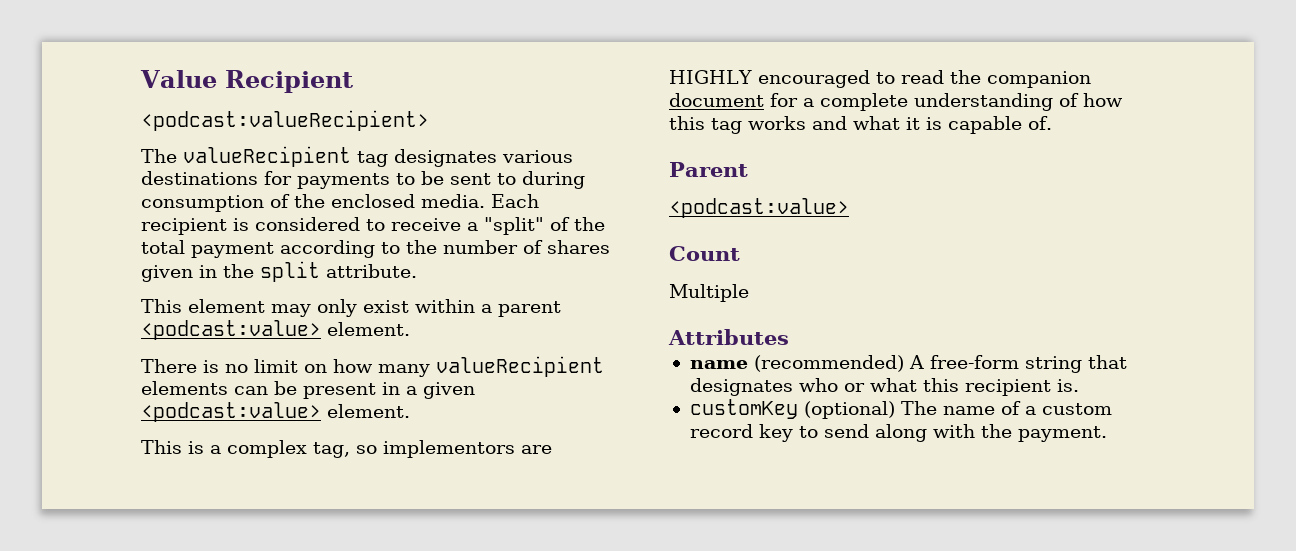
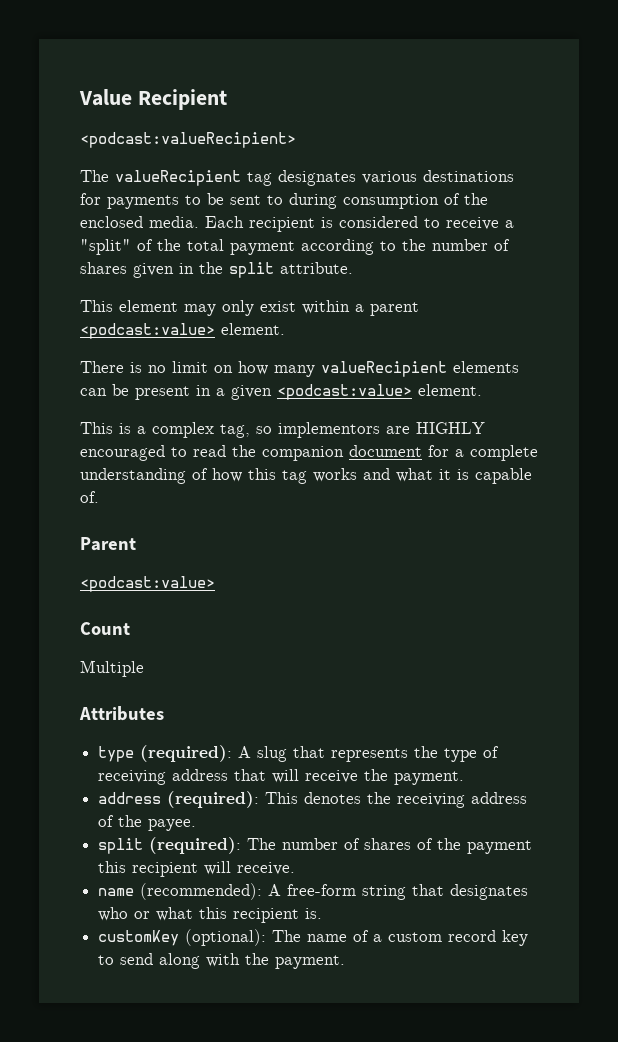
[689,355,904,372] // name (recommended) -> [98,745,500,762] [98,769,465,785] [98,791,528,808] [98,815,197,831] [98,837,533,854] [98,861,296,877] [98,883,263,900] // type (required): A slug that represents the type of receiving address that will receive the payment. // address (required): This denotes the receiving address of the payee. // split (required): The number of shares of the payment this recipient will receive. // name (recommended):
[803,401,895,419] (optional) -> [185,929,267,946] (optional):

